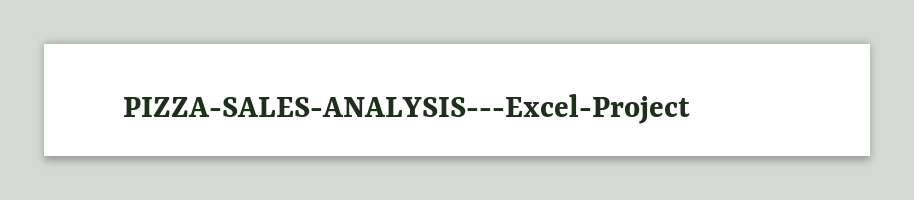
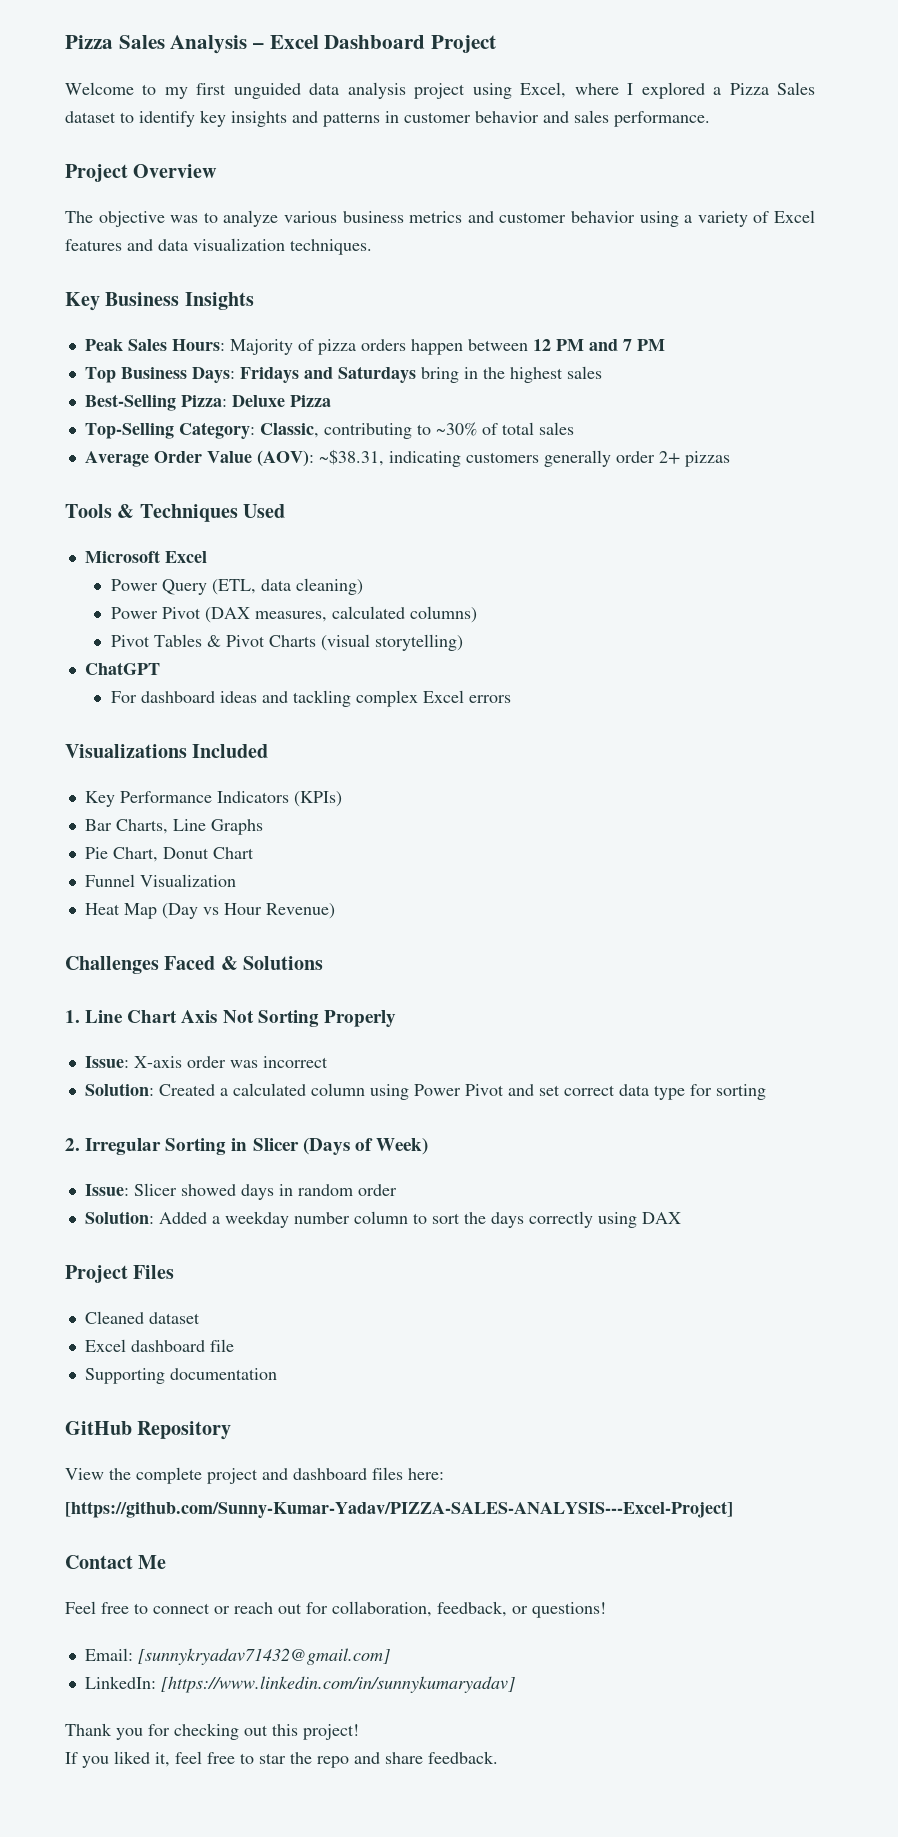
[123,94,690,124] PIZZA-SALES-ANALYSIS---Excel-Project -> [65,35,497,54] [65,82,815,99] [65,110,710,127] [65,164,218,182] [65,210,816,227] [65,238,372,255] [65,292,254,311] [84,339,665,355] [84,366,602,383] [84,394,331,411] [84,422,574,439] [84,449,730,467] [65,504,286,522] [84,550,207,563] [110,578,363,595] [110,606,477,623] [110,634,463,651] [84,662,160,675] [110,690,511,707] [65,744,269,758] [84,791,342,807] [84,819,263,835] [84,847,254,862] [84,874,236,887] [84,903,335,919] [65,956,324,974] [65,1010,396,1027] [84,1056,328,1068] [84,1083,766,1100] [65,1138,428,1155] [84,1183,397,1200] [84,1211,681,1228] [65,1265,175,1283] [84,1311,200,1324] [84,1339,234,1352] [84,1368,277,1384] [65,1421,232,1440] [65,1467,444,1484] [65,1501,733,1518] [65,1555,167,1569] [65,1601,606,1618] [84,1648,390,1665] [84,1676,515,1693] [65,1723,359,1740] [65,1751,498,1768] Pizza Sales Analysis – Excel Dashboard Project // Welcome to my first unguided data analysis project using Excel, where I explored a Pizza Sales dataset to identify key insights and patterns in customer behavior and sales performance. // Project Overview // The objective was to analyze various business metrics and customer behavior using a variety of Excel features and data visualization techniques. // Key Business Insights // Peak Sales Hours: Majority of pizza orders happen between 12 PM and 7 PM // Top Business Days: Fridays and Saturdays bring in the highest sales // Best-Selling Pizza: Deluxe Pizza // Top-Selling Category: Classic, contributing to ~30% of total sales // Average Order Value (AOV): ~$38.31, indicating customers generally order 2+ pizzas // Tools & Techniques Used // Microsoft Excel // Power Query (ETL, data cleaning) // Power Pivot (DAX measures, calculated columns) // Pivot Tables & Pivot Charts (visual storytelling) // ChatGPT // For dashboard ideas and tackling complex Excel errors // Visualizations Included // Key Performance Indicators (KPIs) // Bar Charts, Line Graphs // Pie Chart, Donut Chart // Funnel Visualization // Heat Map (Day vs Hour Revenue) // Challenges Faced & Solutions // 1. Line Chart Axis Not Sorting Properly // Issue: X-axis order was incorrect // Solution: Created a calculated column using Power Pivot and set correct data type for sorting // 2. Irregular Sorting in Slicer (Days of Week) // Issue: Slicer showed days in random order // Solution: Added a weekday number column to sort the days correctly using DAX // Project Files // Cleaned dataset // Excel dashboard file // Supporting documentation // GitHub Repository // View the complete project and dashboard files here: // [https://github.com/Sunny-Kumar-Yadav/PIZZA-SALES-ANALYSIS---Excel-Project] // Contact Me // Feel free to connect or reach out for collaboration, feedback, or questions! // Email: [sunnykryadav71432@gmail.com] // LinkedIn: [https://www.linkedin.com/in/sunnykumaryadav] // Thank you for checking out this project! // If you liked it, feel free to star the repo and share feedback.

